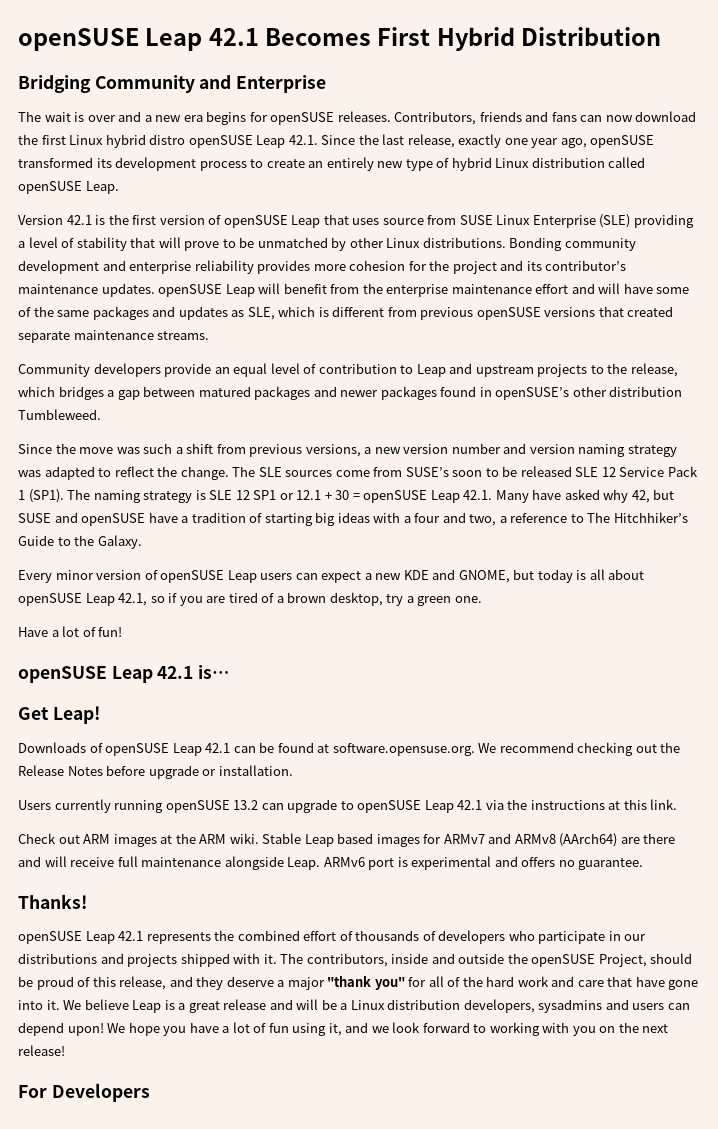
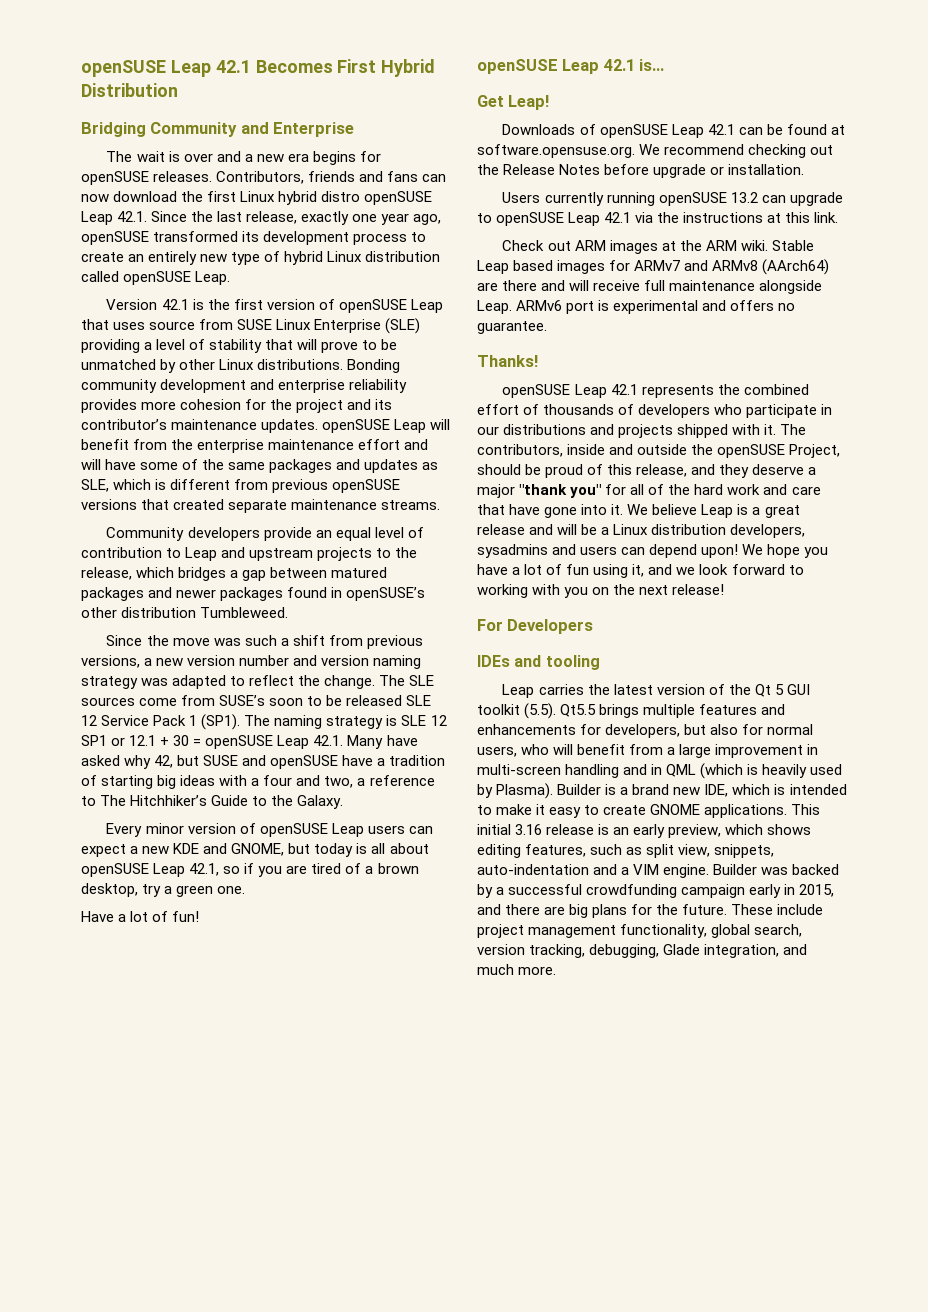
(150, 1092) none -> [477,655,600,670] [502,684,810,698] [477,703,786,719] [477,724,814,738] [477,744,819,758] [477,763,843,779] [477,783,847,799] [477,804,821,818] [477,824,812,838] [477,844,775,858] [477,864,840,878] [477,884,835,898] [477,904,824,918] [477,924,803,938] [477,944,808,958] [477,964,557,975] // IDEs and tooling // Leap carries the latest version of the Qt 5 GUI toolkit (5.5). Qt5.5 brings multiple features and enhancements for developers, but also for normal users, who will benefit from a large improvement in multi-screen handling and in QML (which is heavily used by Plasma). Builder is a brand new IDE, which is intended to make it easy to create GNOME applications. This initial 3.16 release is an early preview, which shows editing features, such as split view, snippets, auto-indentation and a VIM engine. Builder was backed by a successful crowdfunding campaign early in 2015, and there are big plans for the future. These include project management functionality, global search, version tracking, debugging, Glade integration, and much more.

